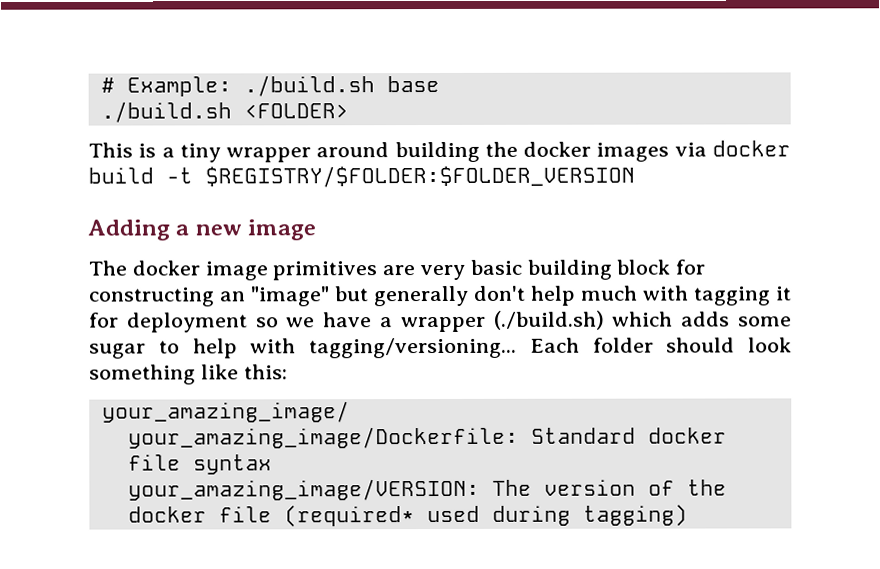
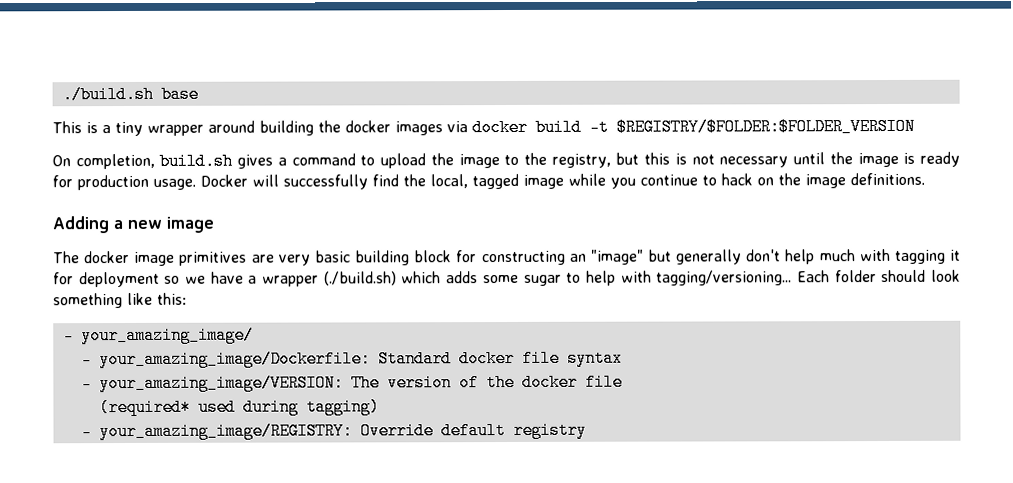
[100,76,232,97] # Example: -> (61, 94) none
[100,101,349,123] // ./build.sh <FOLDER> -> (199, 94) none
(635, 176) none -> [52,151,961,170] [52,172,925,191] // On completion, build.sh gives a command to upload the image to the registry, but this is not necessary until the image is ready for production usage. Docker will successfully find the local, tagged image while you continue to hack on the image definitions.
(288, 372) none -> [62,327,74,345] -
(350, 412) none -> [80,351,92,369] -
(272, 464) none -> [80,375,92,393] -
(272, 514) none -> (623, 382) //
(688, 515) none -> [80,421,587,441] // - your_amazing_image/REGISTRY: Override default registry

